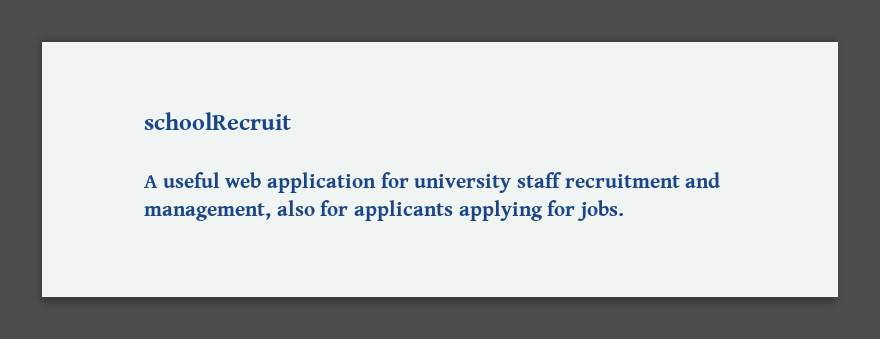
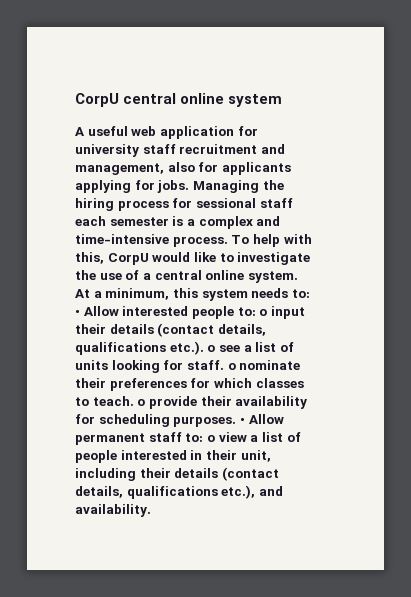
[144,112,291,130] schoolRecruit -> [75,93,283,107] CorpU central online system
(625, 210) none -> [192,180,284,193] [75,198,293,211] [75,216,281,229] [75,234,312,247] [75,252,311,265] [75,270,298,283] [75,288,310,301] [75,306,305,319] [75,323,266,337] [75,341,294,355] [75,360,301,373] [75,378,304,391] [75,396,308,409] [75,414,284,427] [75,432,301,445] [75,450,271,463] [75,467,279,481] [75,485,283,499] [75,504,151,517] Managing the hiring process for sessional staff each semester is a complex and time-intensive process. To help with this, CorpU would like to investigate the use of a central online system. At a minimum, this system needs to: • Allow interested people to: o input their details (contact details, qualifications etc.). o see a list of units looking for staff. o nominate their preferences for which classes to teach. o provide their availability for scheduling purposes. • Allow permanent staff to: o view a list of people interested in their unit, including their details (contact details, qualifications etc.), and availability.

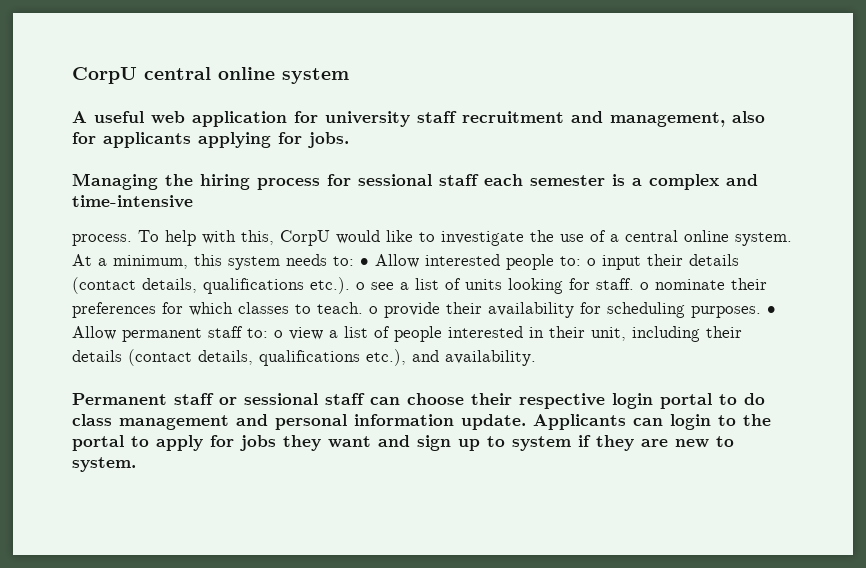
(190, 186) none -> (349, 140) //
(169, 239) none -> (193, 201) //
(151, 510) none -> [72,393,765,409] [72,414,771,430] [72,435,734,451] [72,457,136,472] // Permanent staff or sessional staff can choose their respective login portal to do class management and personal information update. Applicants can login to the portal to apply for jobs they want and sign up to system if they are new to system.

